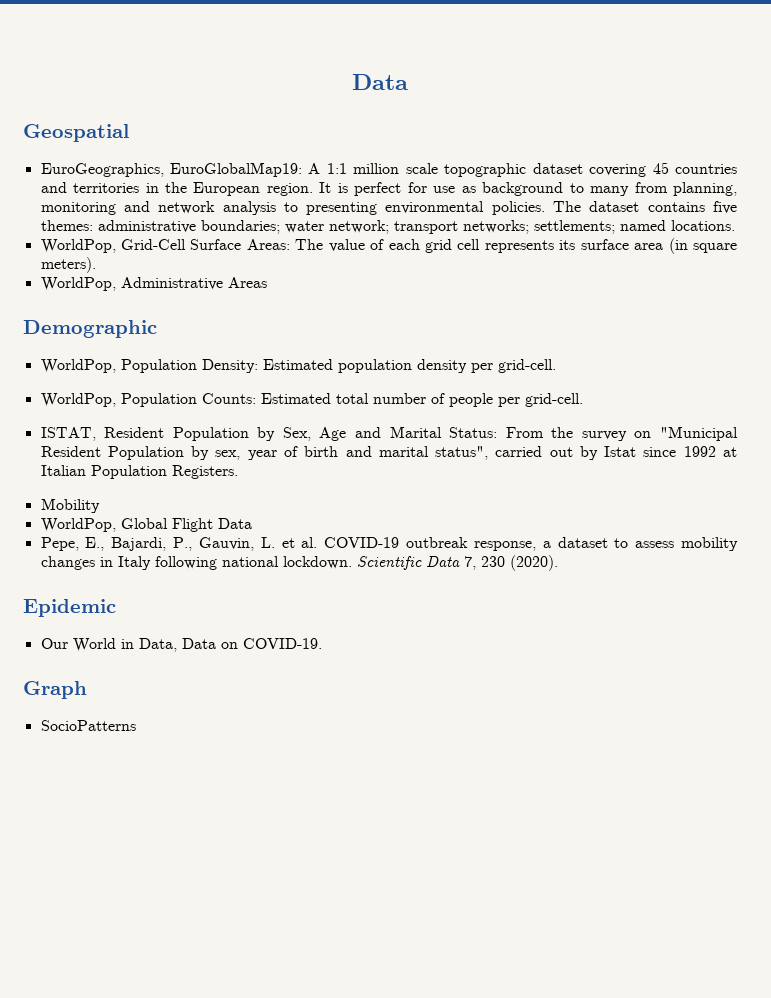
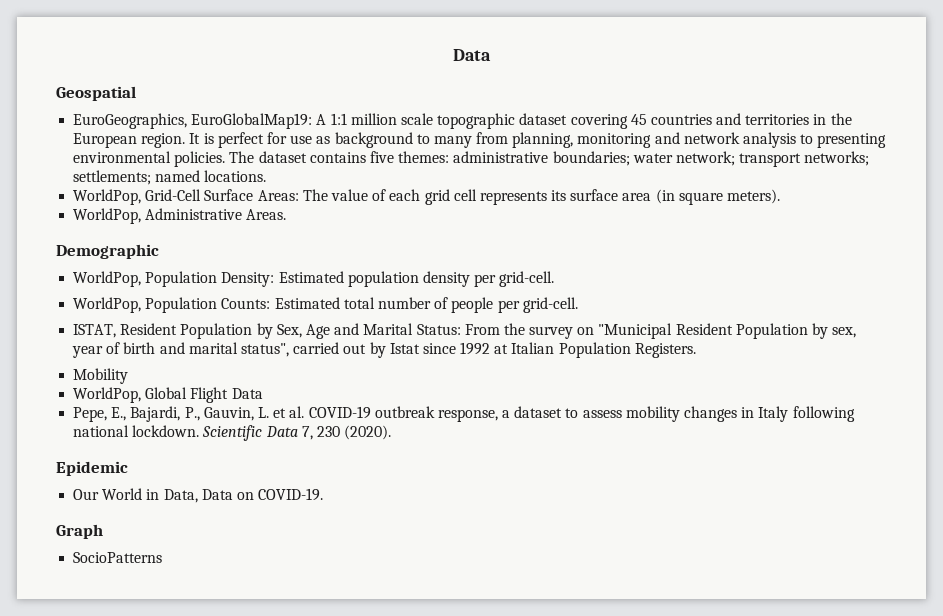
[227,277,267,288] Areas -> [246,209,287,220] Areas.

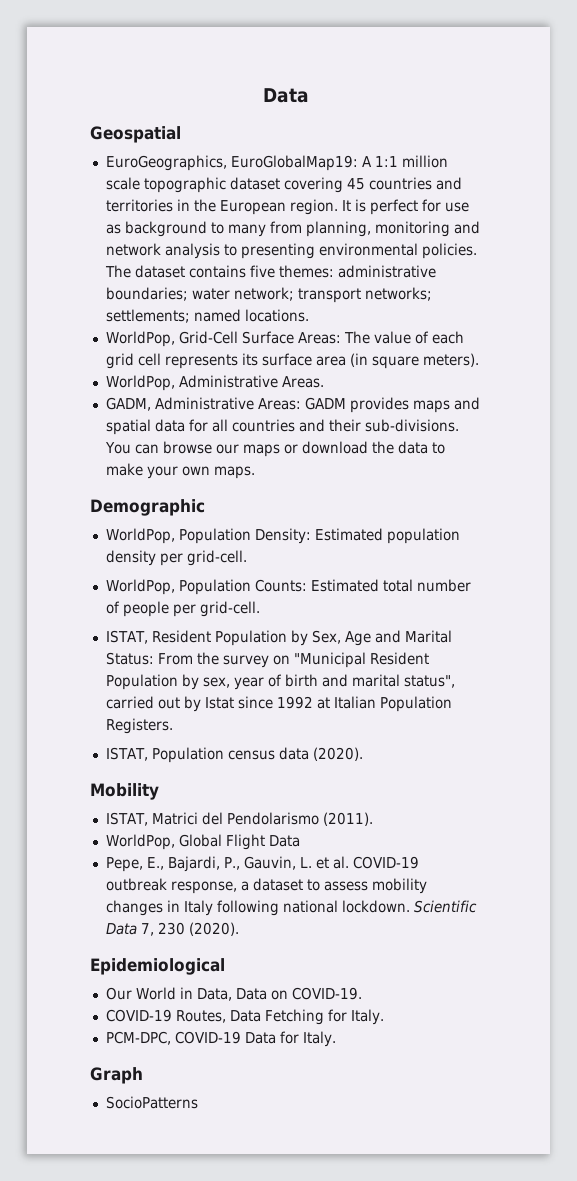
(287, 214) none -> [105,397,480,413] [105,419,459,435] [104,441,445,457] [105,463,255,479] // GADM, Administrative Areas: GADM provides maps and spatial data for all countries and their sub-divisions. You can browse our maps or download the data to make your own maps.
[73,368,129,384] Mobility -> [105,747,363,763] [90,783,159,800] [105,812,373,826] ISTAT, Population census data (2020). // Mobility // ISTAT, Matrici del Pendolarismo (2011).
[56,461,128,476] Epidemic -> [90,958,225,975] Epidemiological
(324, 494) none -> [105,1009,384,1025] [105,1031,336,1047] // COVID-19 Routes, Data Fetching for Italy. // PCM-DPC, COVID-19 Data for Italy.

